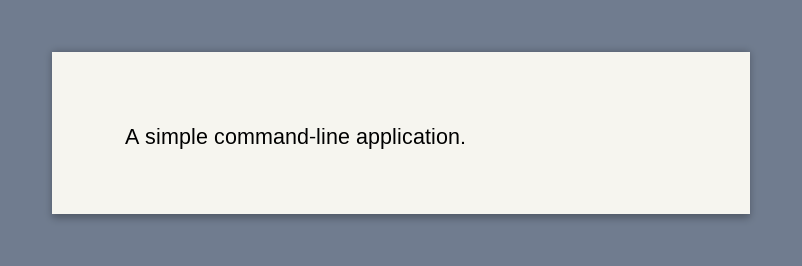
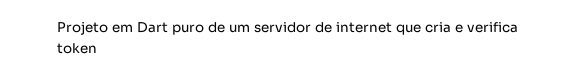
[125,128,466,149] A simple command-line application. -> [57,21,518,35] [57,43,97,54] Projeto em Dart puro de um servidor de internet que cria e verifica token

